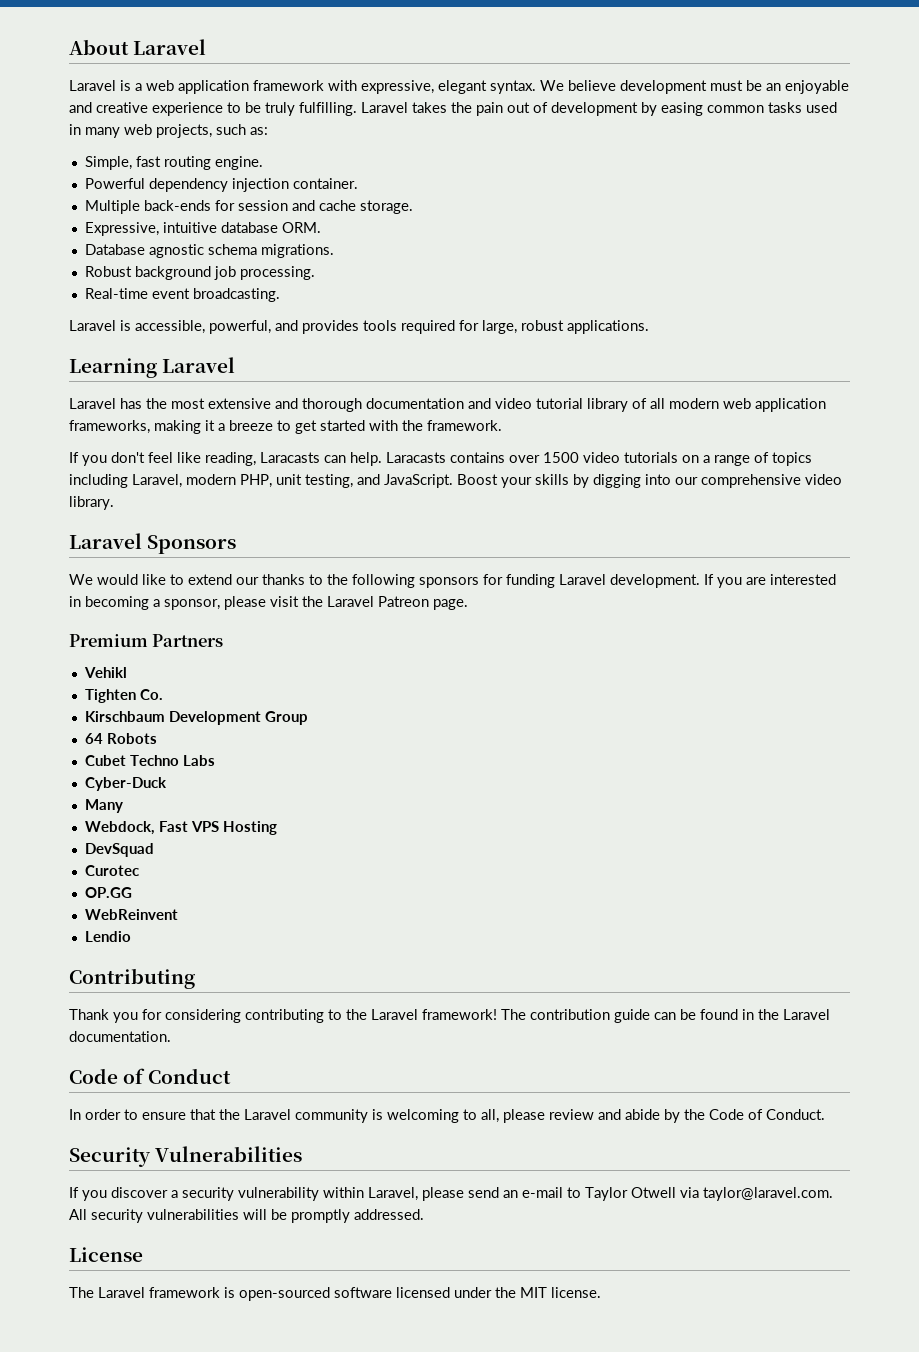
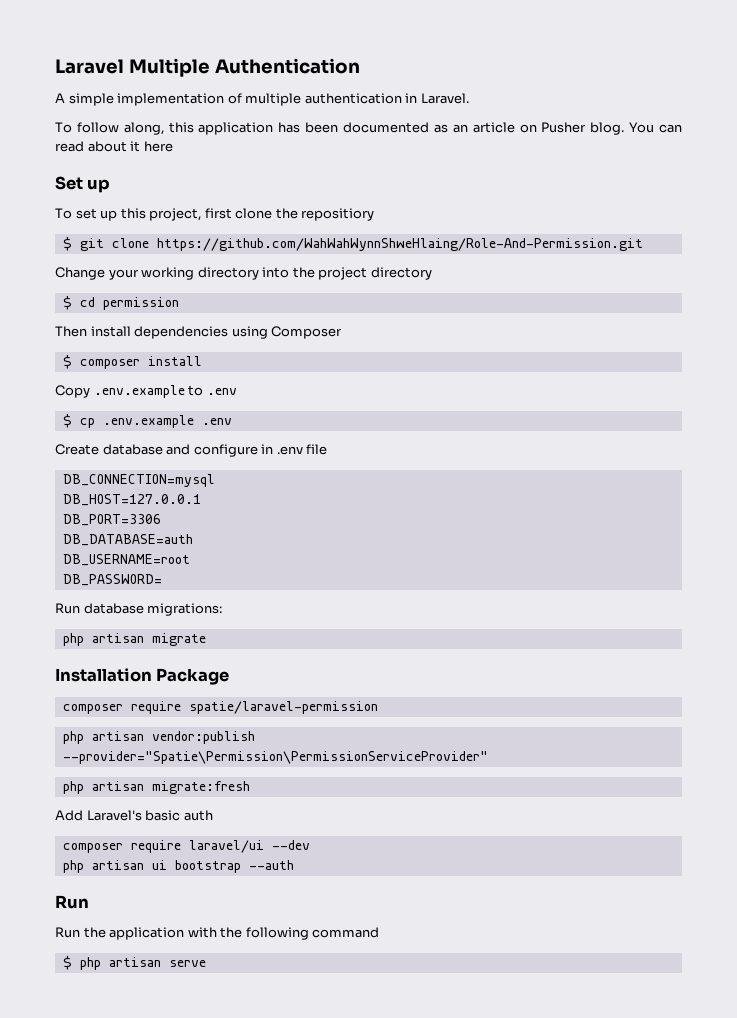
[69,39,207,55] [69,80,849,94] [69,102,837,116] [69,124,268,138] [84,156,263,170] [84,178,358,192] [84,200,413,214] [84,222,321,236] [84,244,334,258] [84,266,315,280] [84,288,280,302] [69,320,649,334] [69,357,236,378] [69,398,826,412] [69,420,502,434] [69,452,812,466] [69,474,842,488] [69,496,114,510] [69,533,237,554] [69,574,836,588] [69,596,468,610] [69,634,224,647] [83,667,127,678] [84,689,163,703] [84,711,308,725] [84,733,157,744] [84,755,215,766] [84,777,167,791] [84,799,123,813] [84,821,277,835] [84,843,154,857] [84,865,139,876] [84,887,132,898] [84,909,178,920] [84,931,131,942] [69,968,195,989] [69,1009,830,1023] [69,1031,171,1042] [69,1068,232,1084] [69,1109,825,1123] [69,1146,303,1167] [69,1187,833,1201] [69,1209,424,1223] [69,1247,143,1262] [69,1287,601,1301] About Laravel // Laravel is a web application framework with expressive, elegant syntax. We believe development must be an enjoyable and creative experience to be truly fulfilling. Laravel takes the pain out of development by easing common tasks used in many web projects, such as: // Simple, fast routing engine. // Powerful dependency injection container. // Multiple back-ends for session and cache storage. // Expressive, intuitive database ORM. // Database agnostic schema migrations. // Robust background job processing. // Real-time event broadcasting. // Laravel is accessible, powerful, and provides tools required for large, robust applications. // Learning Laravel // Laravel has the most extensive and thorough documentation and video tutorial library of all modern web application frameworks, making it a breeze to get started with the framework. // If you don't feel like reading, Laracasts can help. Laracasts contains over 1500 video tutorials on a range of topics including Laravel, modern PHP, unit testing, and JavaScript. Boost your skills by digging into our comprehensive video library. // Laravel Sponsors // We would like to extend our thanks to the following sponsors for funding Laravel development. If you are interested in becoming a sponsor, please visit the Laravel Patreon page. // Premium Partners // Vehikl // Tighten Co. // Kirschbaum Development Group // 64 Robots // Cubet Techno Labs // Cyber-Duck // Many // Webdock, Fast VPS Hosting // DevSquad // Curotec // OP.GG // WebReinvent // Lendio // Contributing // Thank you for considering contributing to the Laravel framework! The contribution guide can be found in the Laravel documentation. // Code of Conduct // In order to ensure that the Laravel community is welcoming to all, please review and abide by the Code of Conduct. // Security Vulnerabilities // If you discover a security vulnerability within Laravel, please send an e-mail to Taylor Otwell via taylor@laravel.com. All security vulnerabilities will be promptly addressed. // License // The Laravel framework is open-sourced software licensed under the MIT license. -> [55,58,360,77] [55,93,469,106] [55,122,683,135] [55,141,173,152] [55,176,111,193] [55,208,375,221] [62,237,643,251] [55,267,432,280] [62,296,179,310] [55,326,343,339] [62,355,202,369] [55,385,237,398] [62,414,232,428] [55,444,328,457] [62,474,215,487] [62,494,201,506] [62,514,161,526] [62,534,193,546] [62,554,190,566] [62,574,162,586] [55,603,223,616] [62,633,206,646] [55,668,230,685] [62,701,378,714] [62,731,255,744] [62,751,488,764] [62,781,250,794] [55,810,213,821] [62,840,310,853] [62,860,294,873] [55,895,89,909] [55,927,380,940] [62,956,206,970] Laravel Multiple Authentication // A simple implementation of multiple authentication in Laravel. // To follow along, this application has been documented as an article on Pusher blog. You can read about it here // Set up // To set up this project, first clone the repositiory // $ git clone https://github.com/WahWahWynnShweHlaing/Role-And-Permission.git // Change your working directory into the project directory // $ cd permission // Then install dependencies using Composer // $ composer install // Copy .env.example to .env // $ cp .env.example .env // Create database and configure in .env file // DB_CONNECTION=mysql // DB_HOST=127.0.0.1 // DB_PORT=3306 // DB_DATABASE=auth // DB_USERNAME=root // DB_PASSWORD= // Run database migrations: // php artisan migrate // Installation Package // composer require spatie/laravel-permission // php artisan vendor:publish --provider="Spatie\Permission\PermissionServiceProvider" // php artisan migrate:fresh // Add Laravel's basic auth // composer require laravel/ui --dev // php artisan ui bootstrap --auth // Run // Run the application with the following command // $ php artisan serve

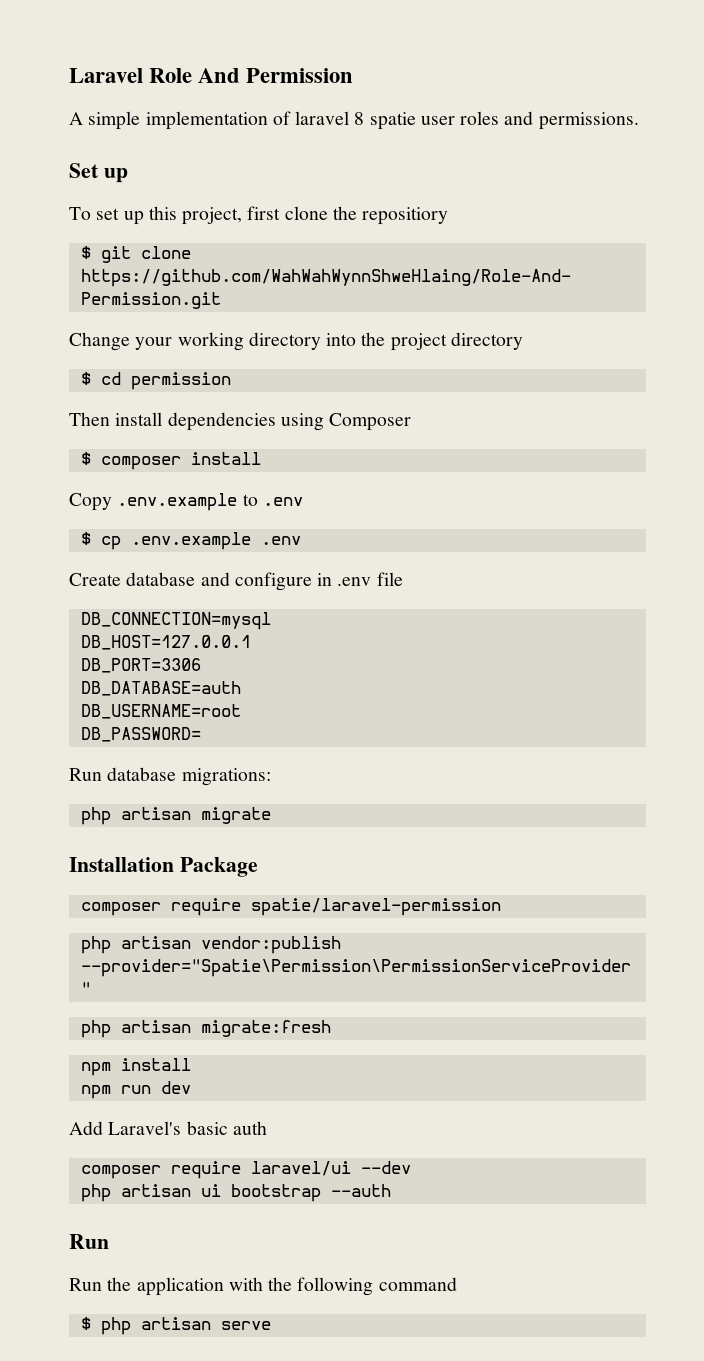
[128,58,360,77] Multiple Authentication -> [149,68,354,83] Role And Permission
[245,93,469,106] [55,122,683,135] [55,141,173,152] multiple authentication in Laravel. // To follow along, this application has been documented as an article on Pusher blog. You can read about it here -> [295,111,639,130] laravel 8 spatie user roles and permissions.
(250, 787) none -> [80,1058,191,1076] [80,1081,191,1099] // npm install // npm run dev

